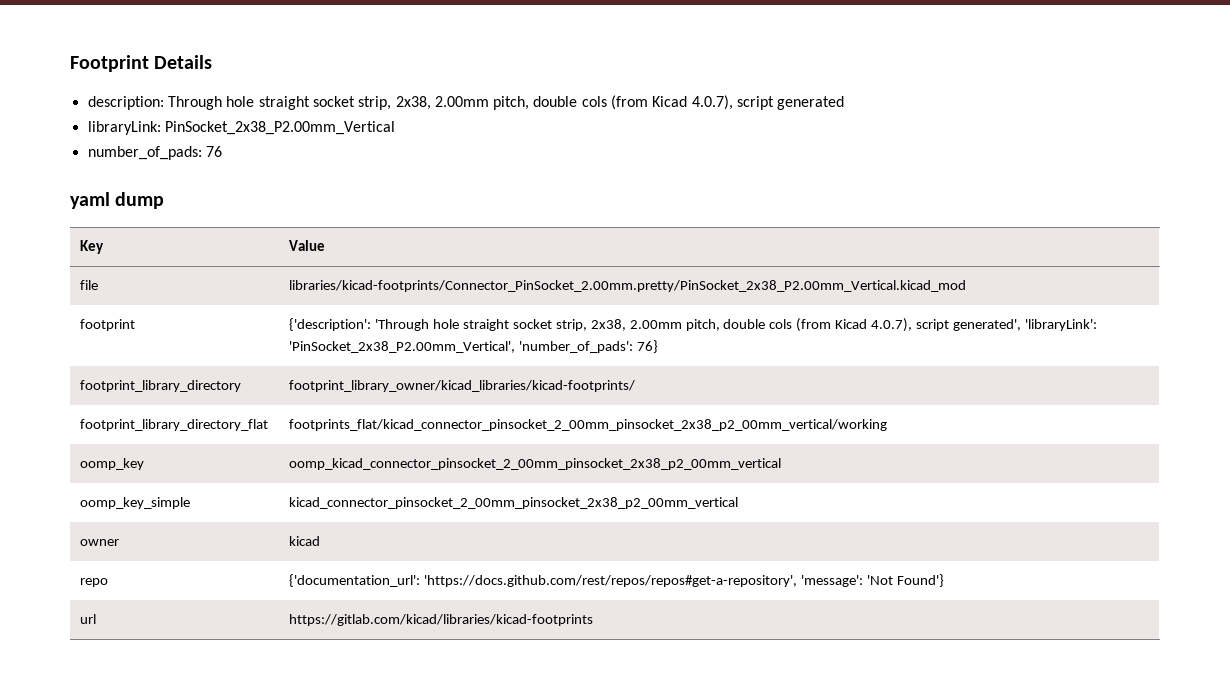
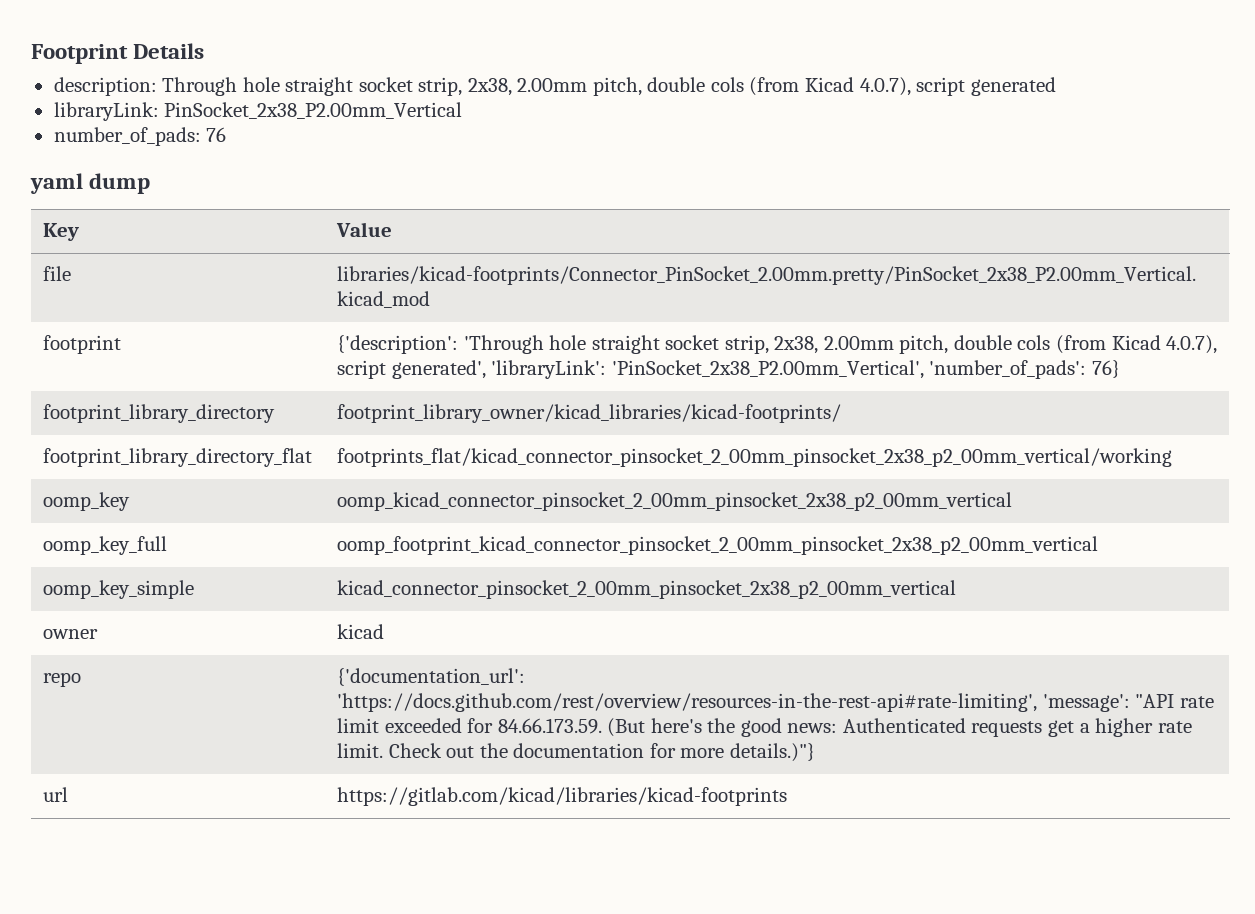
(782, 464) none -> [43,536,168,555] [337,536,1099,555] // oomp_key_full | oomp_footprint_kicad_connector_pinsocket_2_00mm_pinsocket_2x38_p2_00mm_vertical
[424,574,944,587] 'https://docs.github.com/rest/repos/repos#get-a-repository', 'message': 'Not Found'} -> [337,693,1214,712] [337,718,1192,737] [337,743,815,762] 'https://docs.github.com/rest/overview/resources-in-the-rest-api#rate-limiting', 'message': "API rate limit exceeded for 84.66.173.59. (But here's the good news: Authenticated requests get a higher rate limit. Check out the documentation for more details.)"}

